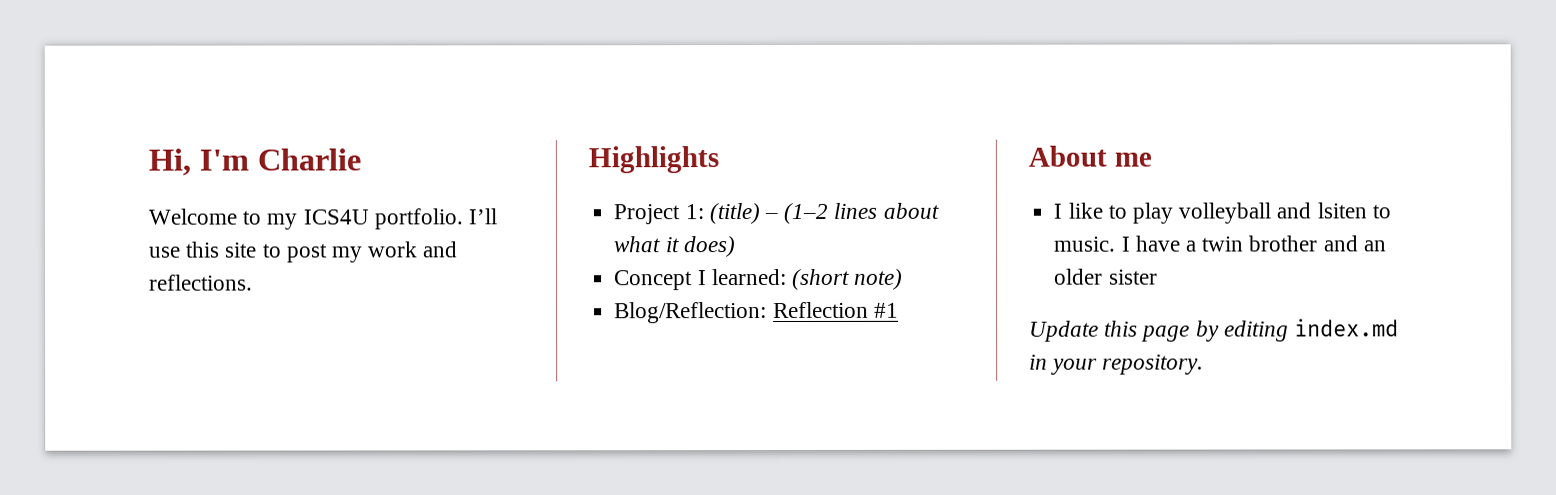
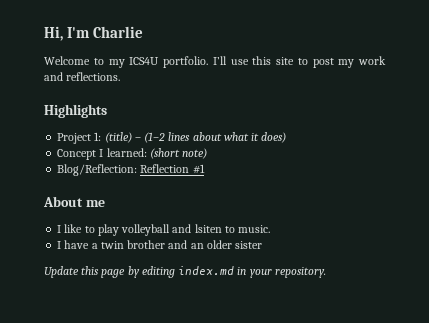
(1117, 244) none -> (271, 229) //

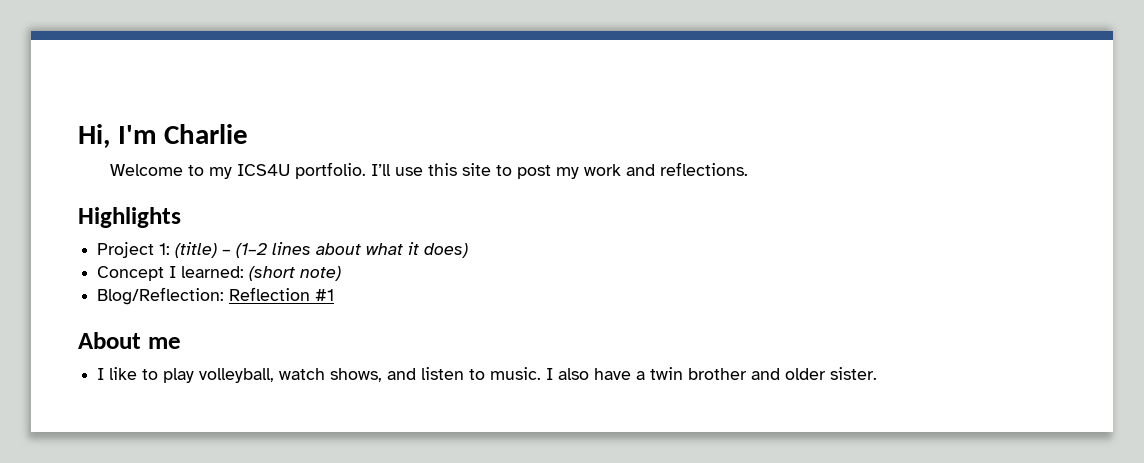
[121,224,222,236] volleyball and lsiten -> [199,367,465,383] volleyball, watch shows, and listen
[57,241,62,249] // I -> [546,368,590,380] I also
[190,240,263,249] [44,266,326,278] an older sister // Update this page by editing index.md in your repository. -> [785,367,878,380] older sister.

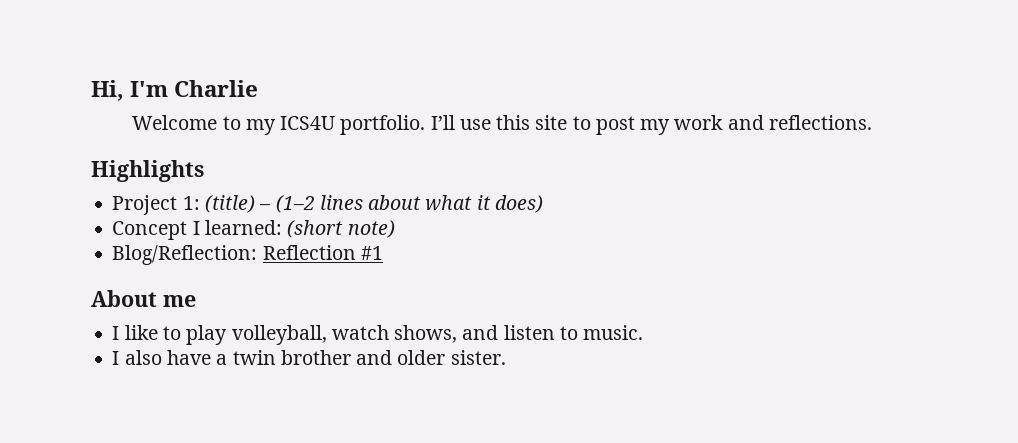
(542, 373) none -> (644, 332) //

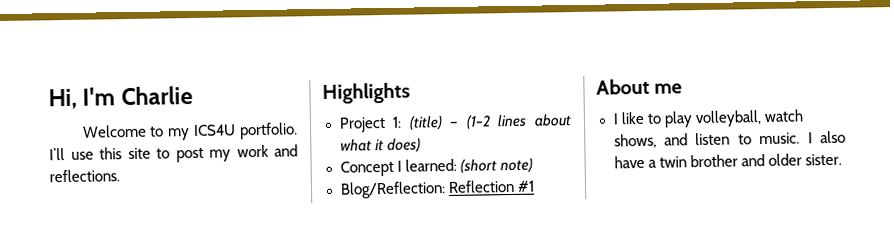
(644, 332) // -> (801, 138) none

